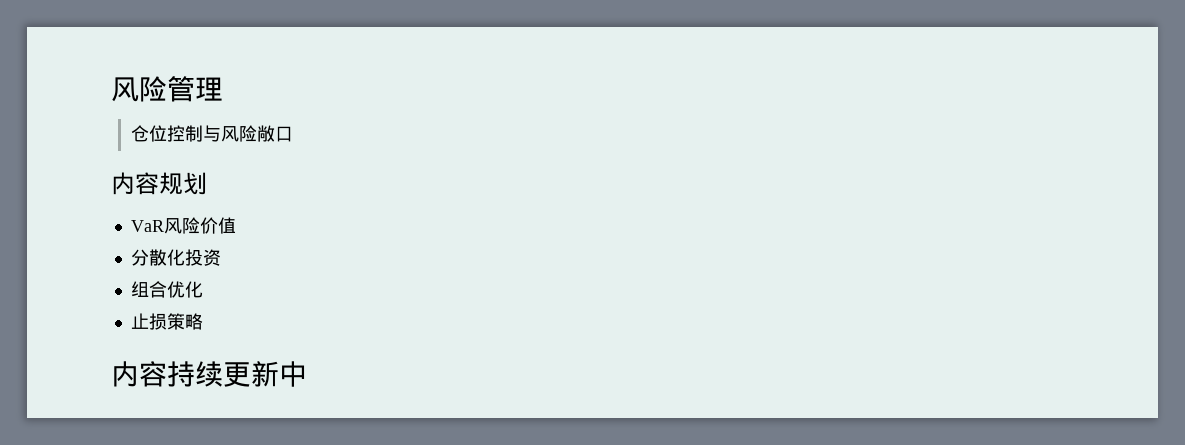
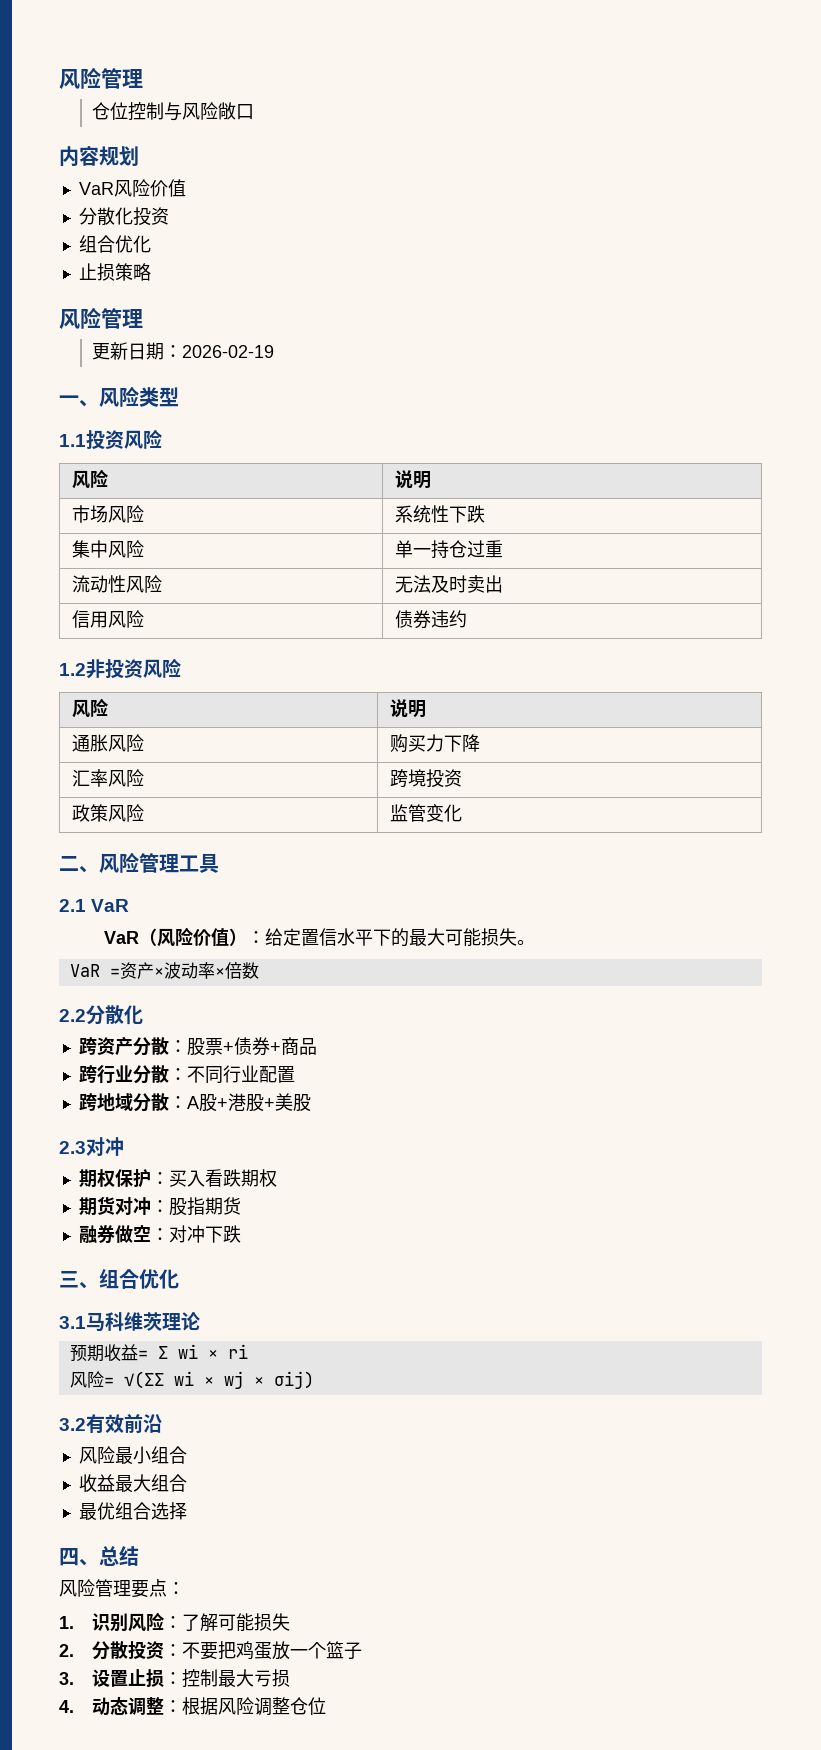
[111,361,307,387] 内容持续更新中 -> [59,307,143,329] [92,342,275,360] [59,386,179,407] [59,429,162,450] [71,469,108,489] [394,470,431,489] [71,505,144,523] [394,505,485,523] [71,540,144,558] [394,540,503,559] [71,575,162,593] [394,575,503,593] [71,610,144,628] [394,610,467,629] [59,658,181,679] [71,698,108,718] [389,699,426,718] [71,734,144,752] [389,734,480,753] [71,769,144,787] [389,769,462,788] [71,804,144,822] [389,804,462,822] [59,852,219,873] [59,899,130,912] [104,927,536,947] [69,962,259,979] [59,1005,143,1025] [78,1037,317,1056] [78,1065,295,1084] [78,1093,311,1112] [59,1137,124,1156] [78,1169,277,1188] [78,1196,241,1216] [78,1225,241,1244] [59,1269,179,1289] [59,1312,200,1332] [69,1344,248,1362] [69,1371,314,1389] [59,1414,162,1434] [78,1446,187,1464] [78,1474,187,1493] [78,1502,187,1520] [59,1546,139,1566] [59,1579,185,1598] [59,1612,291,1632] [59,1641,363,1660] [59,1669,291,1688] [59,1696,327,1716] 风险管理 // 更新日期：2026-02-19 // 一、风险类型 // 1.1投资风险 // 风险 | 说明 // 市场风险 | 系统性下跌 // 集中风险 | 单一持仓过重 // 流动性风险 | 无法及时卖出 // 信用风险 | 债券违约 // 1.2非投资风险 // 风险 | 说明 // 通胀风险 | 购买力下降 // 汇率风险 | 跨境投资 // 政策风险 | 监管变化 // 二、风险管理工具 // 2.1 VaR // VaR（风险价值）：给定置信水平下的最大可能损失。 // VaR =资产×波动率×倍数 // 2.2分散化 // 跨资产分散：股票+债券+商品 // 跨行业分散：不同行业配置 // 跨地域分散：A股+港股+美股 // 2.3对冲 // 期权保护：买入看跌期权 // 期货对冲：股指期货 // 融券做空：对冲下跌 // 三、组合优化 // 3.1马科维茨理论 // 预期收益= Σ wi × ri // 风险= √(ΣΣ wi × wj × σij) // 3.2有效前沿 // 风险最小组合 // 收益最大组合 // 最优组合选择 // 四、总结 // 风险管理要点： // 1.识别风险：了解可能损失 // 2.分散投资：不要把鸡蛋放一个篮子 // 3.设置止损：控制最大亏损 // 4.动态调整：根据风险调整仓位

